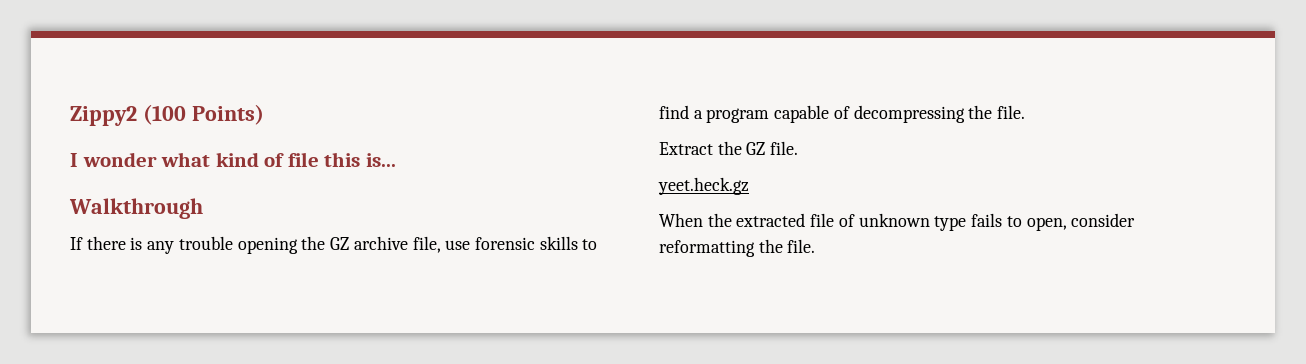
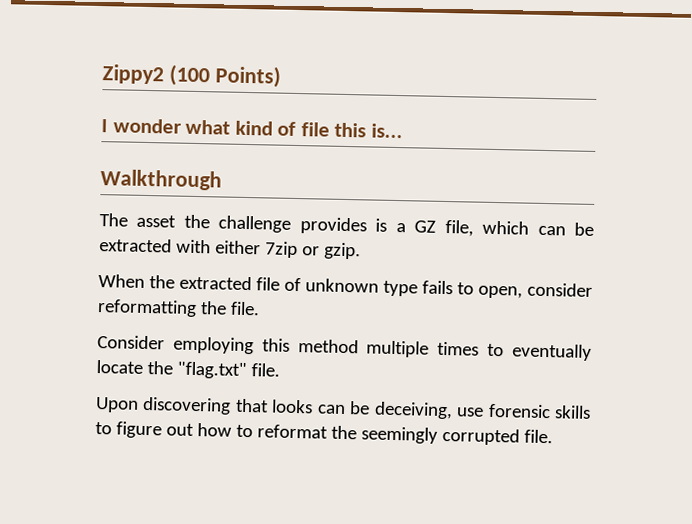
[70,236,598,254] [659,105,1026,123] [659,141,799,155] [658,177,749,195] If there is any trouble opening the GZ archive file, use forensic skills to find a program capable of decompressing the file. // Extract the GZ file. // yeet.heck.gz -> [99,213,594,237] [99,238,361,260] The asset the challenge provides is a GZ file, which can be extracted with either 7zip or gzip.
(816, 246) none -> [97,335,592,361] [96,360,280,380] [95,396,592,420] [95,421,553,446] // Consider employing this method multiple times to eventually locate the "flag.txt" file. // Upon discovering that looks can be deceiving, use forensic skills to figure out how to reformat the seemingly corrupted file.

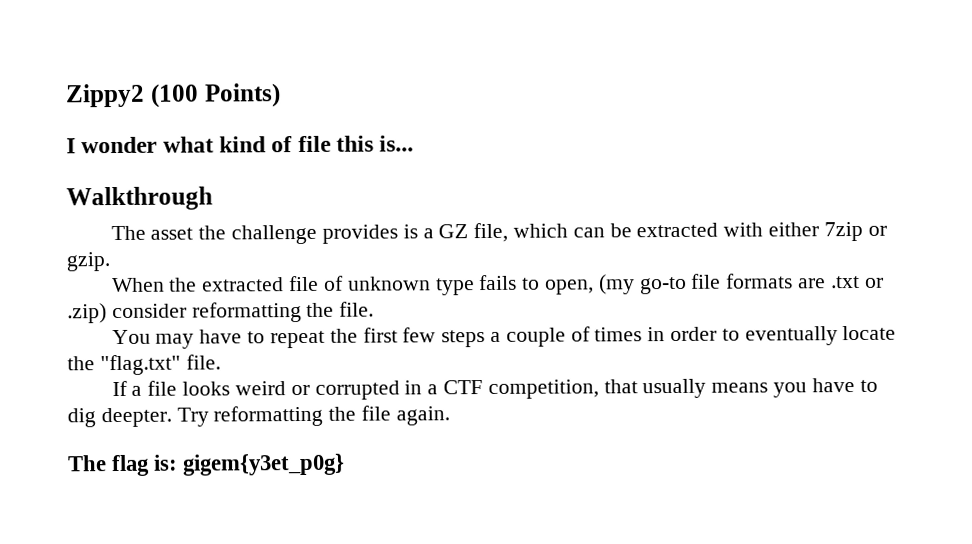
[527,282,593,297] [97,299,260,317] [97,335,480,358] consider reformatting the file. // Consider employing this method multiple times -> [598,273,884,295] [67,301,375,324] [111,326,717,349] (my go-to file formats are .txt or .zip) consider reformatting the file. // You may have to repeat the first few steps a couple of times in order
[95,396,592,420] [95,421,553,446] Upon discovering that looks can be deceiving, use forensic skills to figure out how to reformat the seemingly corrupted file. -> [111,378,878,400] [67,405,450,428] [67,453,346,477] If a file looks weird or corrupted in a CTF competition, that usually means you have to dig deepter. Try reformatting the file again. // The flag is: gigem{y3et_p0g}

